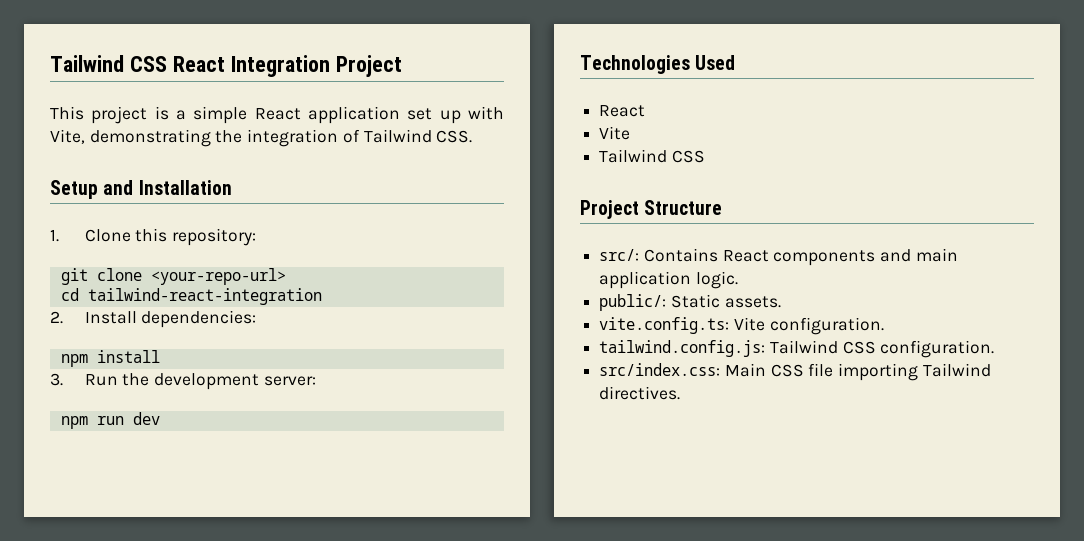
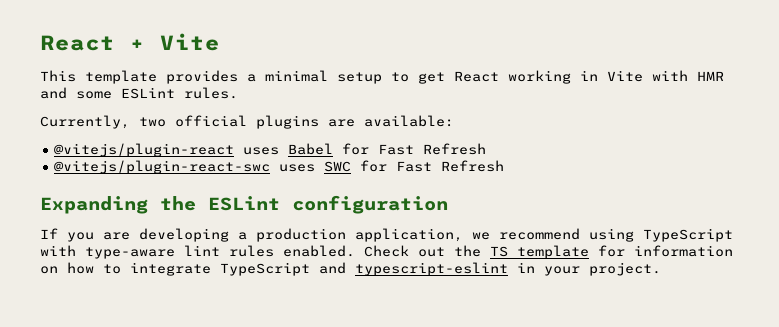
[50,55,402,77] [50,106,504,124] [50,129,473,147] [50,180,232,199] [50,228,257,246] [60,268,286,285] [60,288,322,305] [50,310,257,328] [60,350,160,367] [50,373,316,390] [60,412,160,429] [580,55,736,74] [599,105,646,117] [599,126,631,140] [599,149,705,163] [580,200,723,219] [599,248,958,266] [599,271,738,289] [599,294,781,311] [599,317,884,335] [599,340,995,358] [599,363,991,381] [599,386,681,400] Tailwind CSS React Integration Project // This project is a simple React application set up with Vite, demonstrating the integration of Tailwind CSS. // Setup and Installation // 1. Clone this repository: // git clone <your-repo-url> // cd tailwind-react-integration // 2. Install dependencies: // npm install // 3. Run the development server: // npm run dev // Technologies Used // React // Vite // Tailwind CSS // Project Structure // src/: Contains React components and main application logic. // public/: Static assets. // vite.config.ts: Vite configuration. // tailwind.config.js: Tailwind CSS configuration. // src/index.css: Main CSS file importing Tailwind directives. -> [40,33,220,51] [40,70,724,84] [40,87,238,99] [40,115,454,129] [54,143,487,157] [54,160,505,174] [40,195,448,214] [40,228,733,242] [40,245,733,259] [40,262,661,276] React + Vite // This template provides a minimal setup to get React working in Vite with HMR and some ESLint rules. // Currently, two official plugins are available: // @vitejs/plugin-react uses Babel for Fast Refresh // @vitejs/plugin-react-swc uses SWC for Fast Refresh // Expanding the ESLint configuration // If you are developing a production application, we recommend using TypeScript with type-aware lint rules enabled. Check out the TS template for information on how to integrate TypeScript and typescript-eslint in your project.

